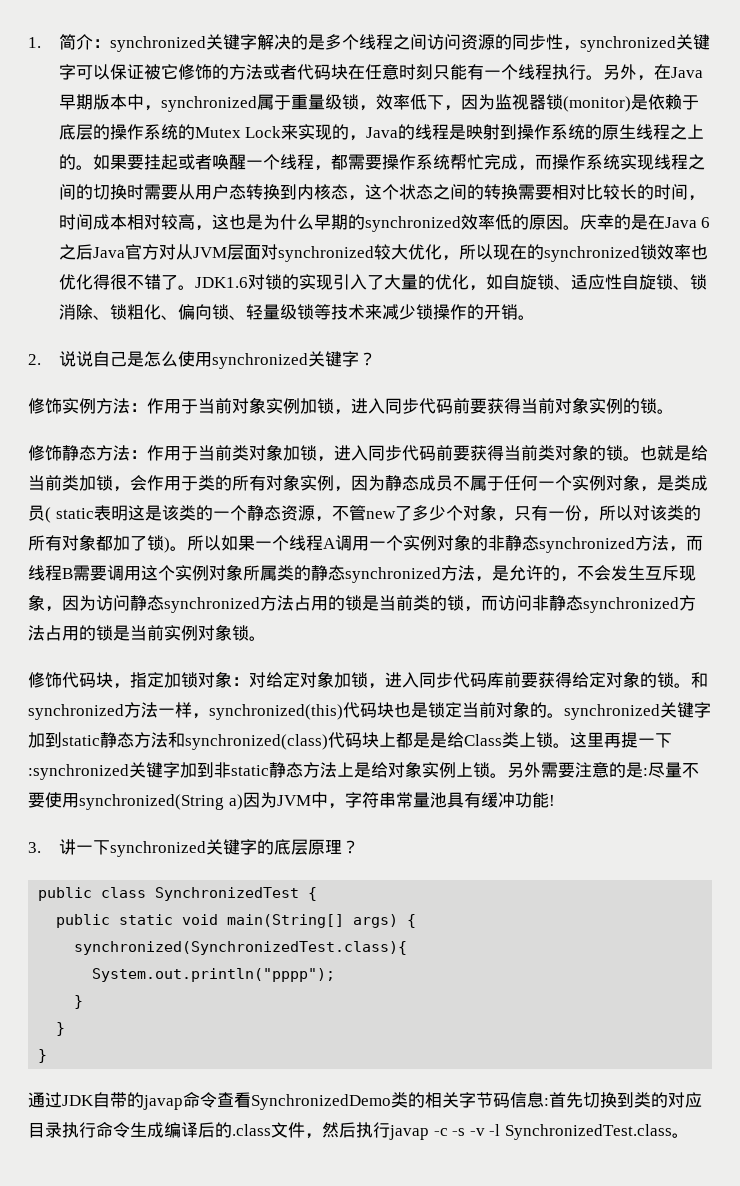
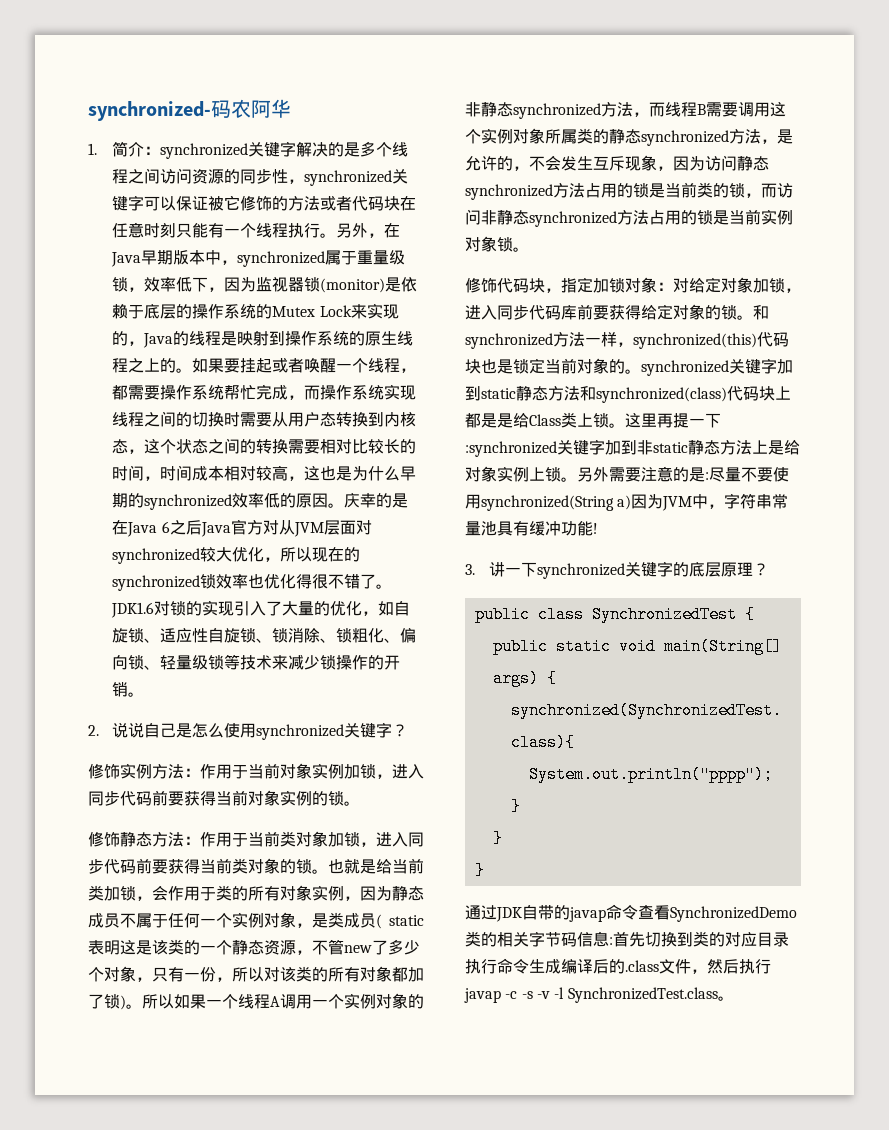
(28, 42) none -> [88,99,291,121] synchronized-码农阿华 //

